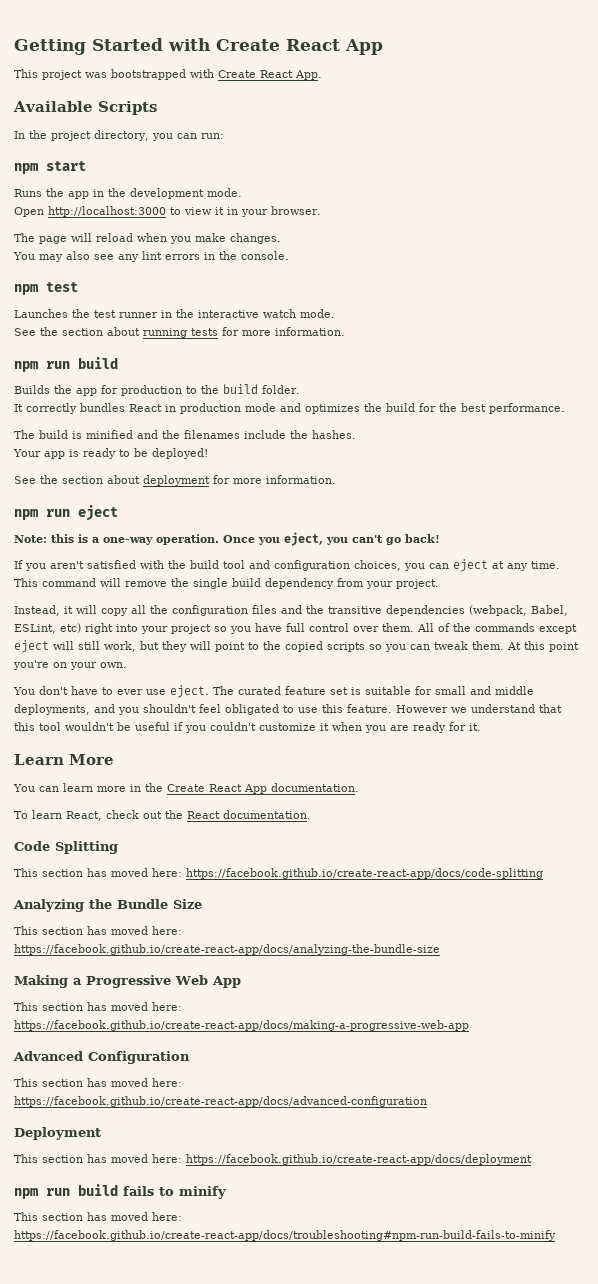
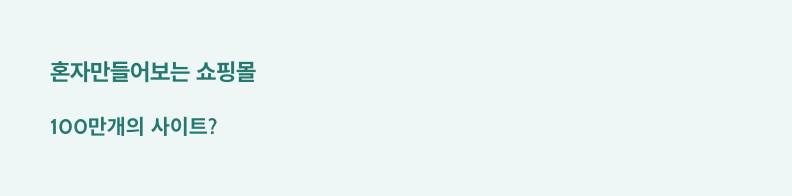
[14,38,383,55] [14,69,322,80] [13,101,157,115] [14,130,224,141] [14,161,86,174] [14,188,242,199] [14,206,321,217] [14,233,281,244] [13,251,289,262] [14,282,78,295] [14,309,335,318] [14,327,345,338] [14,357,118,372] [14,384,300,396] [14,403,565,414] [14,430,356,439] [13,448,208,459] [14,475,336,486] [14,505,118,521] [14,532,440,546] [14,559,560,572] [14,578,439,589] [14,605,568,616] [14,623,577,634] [14,640,579,653] [13,660,127,670] [13,685,534,698] [14,704,562,715] [14,722,481,733] [14,754,114,765] [13,783,359,794] [14,810,311,821] [14,841,118,854] [14,868,543,879] [13,899,202,912] [14,926,182,935] [14,944,440,955] [14,975,241,988] [14,1002,182,1011] [14,1020,469,1031] [13,1051,190,1064] [14,1078,182,1087] [14,1096,427,1107] [14,1127,101,1140] [14,1154,532,1165] [14,1184,226,1199] [14,1212,182,1221] [14,1230,556,1241] Getting Started with Create React App // This project was bootstrapped with Create React App. // Available Scripts // In the project directory, you can run: // npm start // Runs the app in the development mode. // Open http://localhost:3000 to view it in your browser. // The page will reload when you make changes. // You may also see any lint errors in the console. // npm test // Launches the test runner in the interactive watch mode. // See the section about running tests for more information. // npm run build // Builds the app for production to the build folder. // It correctly bundles React in production mode and optimizes the build for the best performance. // The build is minified and the filenames include the hashes. // Your app is ready to be deployed! // See the section about deployment for more information. // npm run eject // Note: this is a one-way operation. Once you eject, you can't go back! // If you aren't satisfied with the build tool and configuration choices, you can eject at any time. This command will remove the single build dependency from your project. // Instead, it will copy all the configuration files and the transitive dependencies (webpack, Babel, ESLint, etc) right into your project so you have full control over them. All of the commands except eject will still work, but they will point to the copied scripts so you can tweak them. At this point you're on your own. // You don't have to ever use eject. The curated feature set is suitable for small and middle deployments, and you shouldn't feel obligated to use this feature. However we understand that this tool wouldn't be useful if you couldn't customize it when you are ready for it. // Learn More // You can learn more in the Create React App documentation. // To learn React, check out the React documentation. // Code Splitting // This section has moved here: https://facebook.github.io/create-react-app/docs/code-splitting // Analyzing the Bundle Size // This section has moved here: https://facebook.github.io/create-react-app/docs/analyzing-the-bundle-size // Making a Progressive Web App // This section has moved here: https://facebook.github.io/create-react-app/docs/making-a-progressive-web-app // Advanced Configuration // This section has moved here: https://facebook.github.io/create-react-app/docs/advanced-configuration // Deployment // This section has moved here: https://facebook.github.io/create-react-app/docs/deployment // npm run build fails to minify // This section has moved here: https://facebook.github.io/create-react-app/docs/troubleshooting#npm-run-build-fails-to-minify -> [50,61,257,83] [50,116,218,136] 혼자만들어보는 쇼핑몰 // 100만개의 사이트?

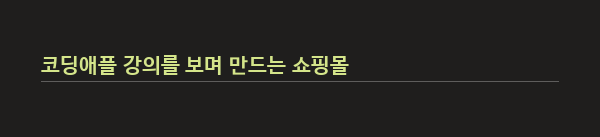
[50,61,190,83] 혼자만들어보는 -> [41,55,287,75] 코딩애플 강의를 보며 만드는
[50,116,218,136] // 100만개의 사이트? -> (349, 65) none

